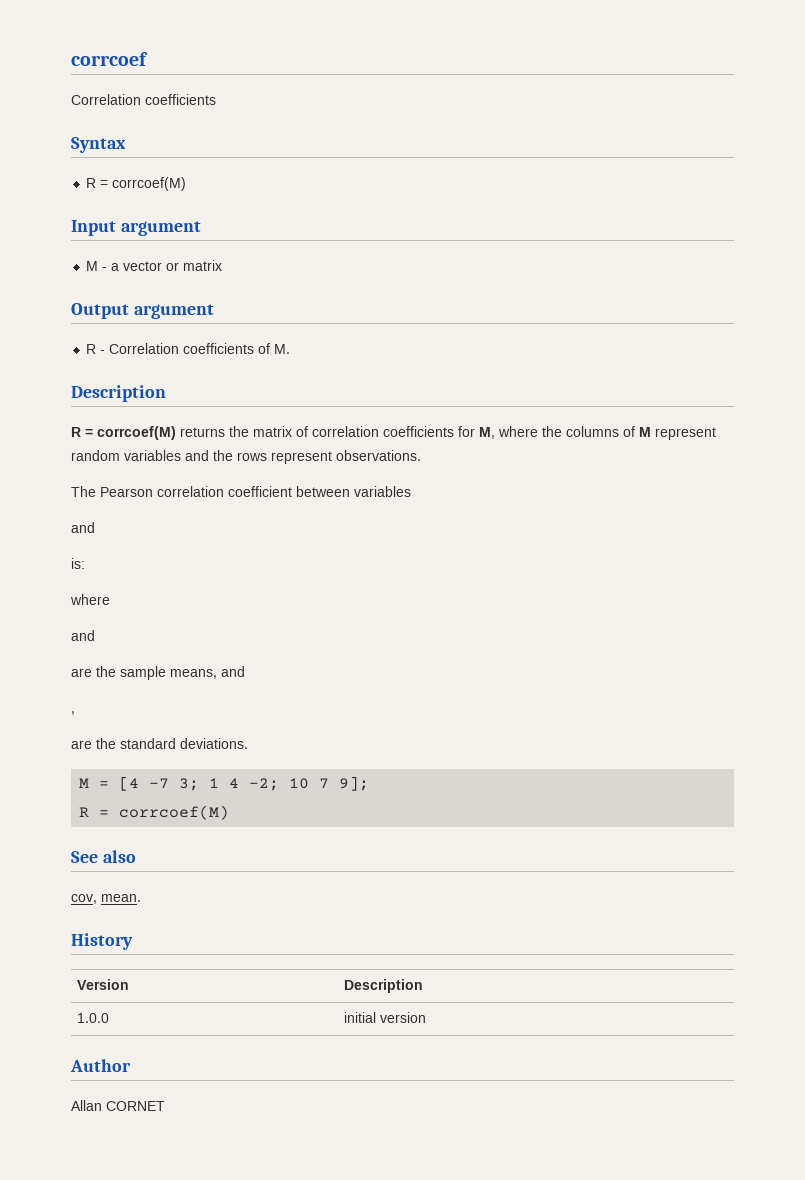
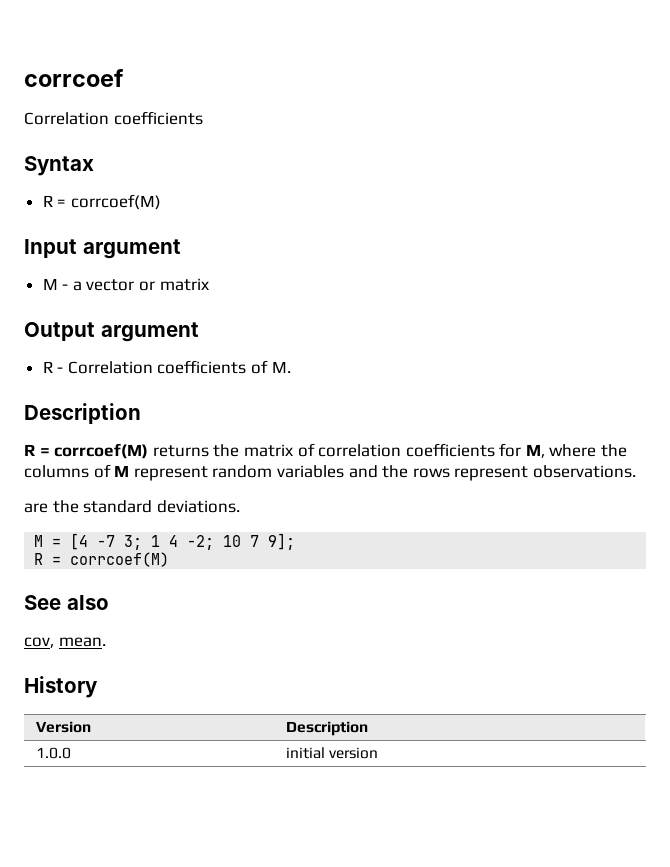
[71,486,411,497] [71,522,95,533] [71,558,85,569] [70,594,110,605] [71,630,95,641] [71,666,245,680] [71,711,75,715] // The Pearson correlation coefficient between variables // and // is: // where // and // are the sample means, and // , -> (636, 471) none
[70,1059,131,1072] [71,1100,165,1111] // Author // Allan CORNET -> (379, 753) none

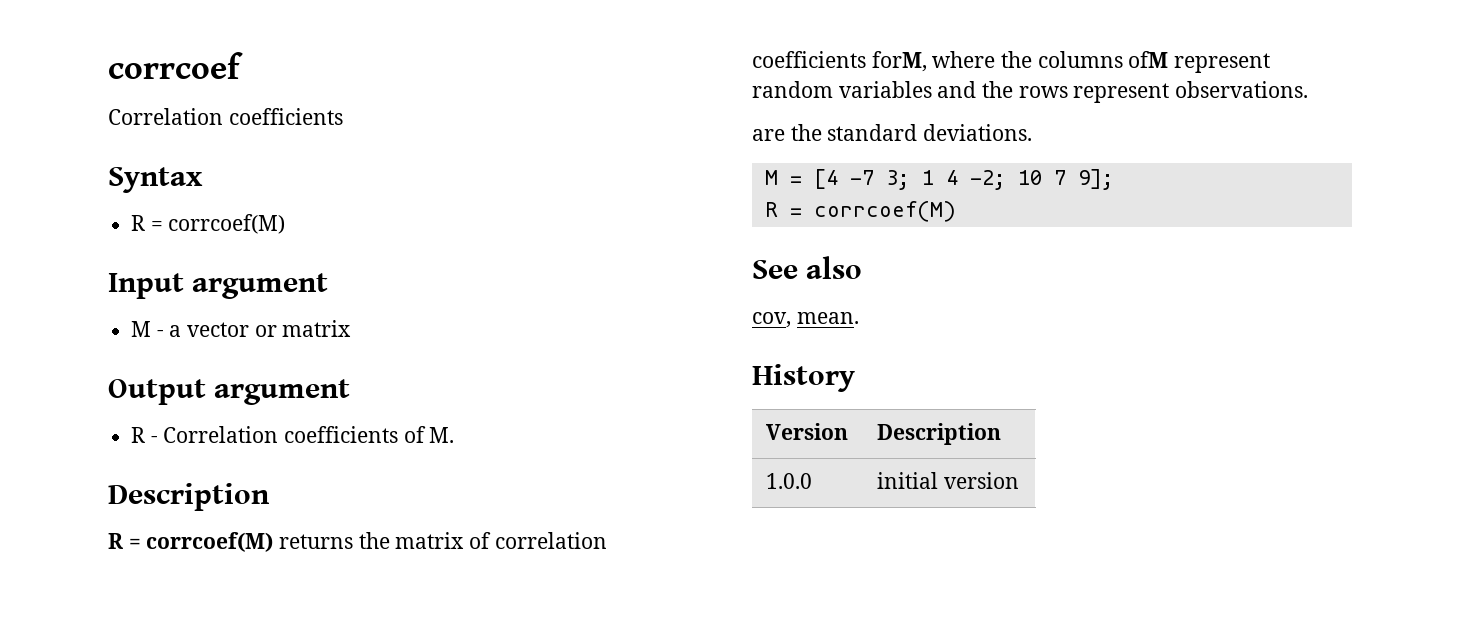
[499,443,545,458] for M, -> [871,51,927,72] forM,
[93,464,130,478] of M -> [1128,51,1169,68] ofM

